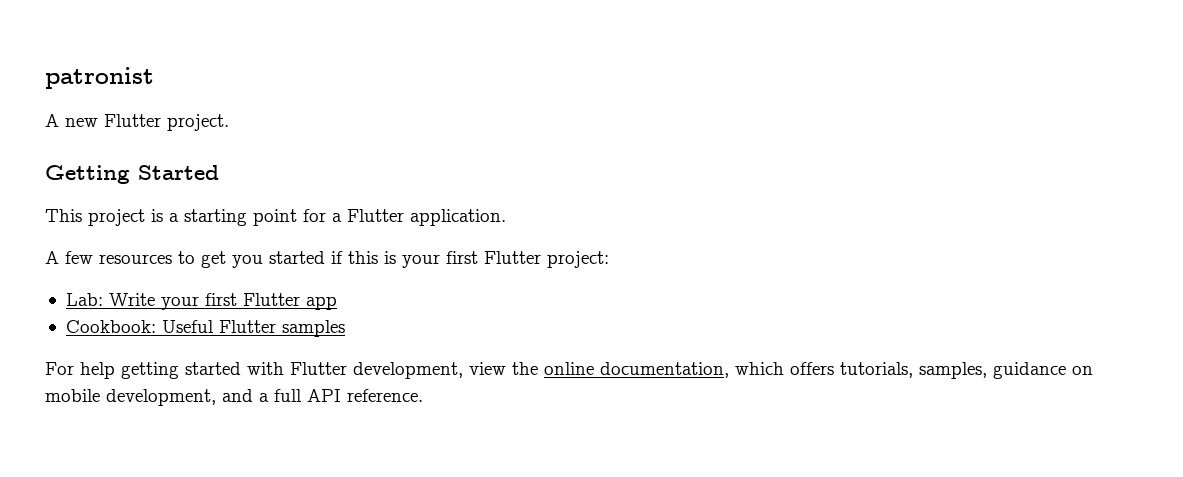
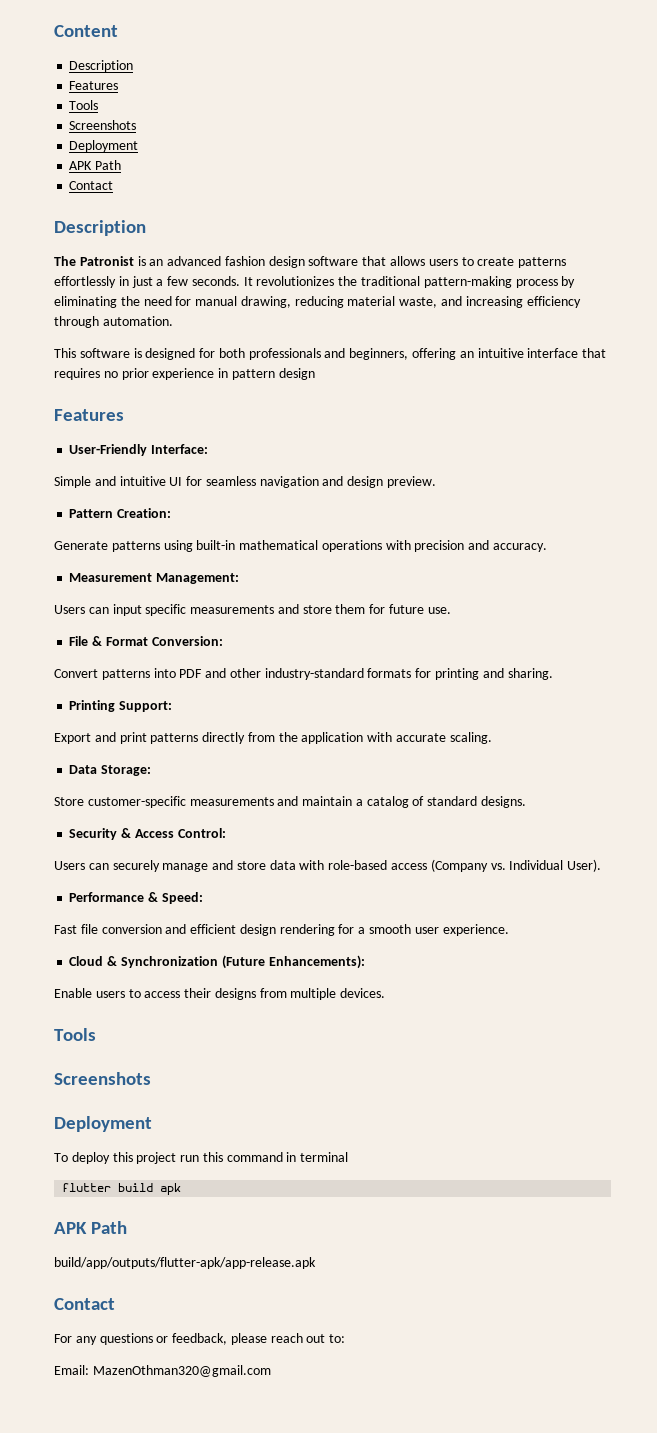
[45,67,154,89] [45,114,229,131] [45,165,219,184] [45,209,506,226] [45,251,609,268] [65,293,337,310] [65,320,345,337] [45,362,1093,379] [45,389,423,406] patronist // A new Flutter project. // Getting Started // This project is a starting point for a Flutter application. // A few resources to get you started if this is your first Flutter project: // Lab: Write your first Flutter app // Cookbook: Useful Flutter samples // For help getting started with Flutter development, view the online documentation, which offers tutorials, samples, guidance on mobile development, and a full API reference. -> [54,25,118,37] [69,60,134,72] [69,81,119,90] [69,100,99,110] [69,120,137,130] [69,140,139,152] [69,160,122,170] [69,181,114,190] [54,220,146,236] [54,256,567,268] [54,276,576,288] [54,296,581,308] [54,316,173,328] [54,348,607,360] [54,368,315,380] [54,409,124,421] [69,444,209,456] [54,476,437,488] [69,508,172,518] [54,540,548,552] [69,573,240,584] [54,604,451,616] [69,636,223,646] [54,668,553,680] [69,700,173,712] [54,732,492,744] [69,765,152,776] [54,796,527,808] [69,828,226,840] [54,859,602,872] [69,892,203,904] [54,924,509,936] [69,955,365,969] [54,988,386,1000] [54,1028,96,1041] [54,1072,151,1085] [54,1116,152,1132] [54,1152,349,1164] [62,1183,182,1195] [54,1221,128,1234] [54,1257,316,1269] [54,1298,115,1310] [54,1333,346,1345] [54,1365,271,1377] Content // Description // Features // Tools // Screenshots // Deployment // APK Path // Contact // Description // The Patronist is an advanced fashion design software that allows users to create patterns effortlessly in just a few seconds. It revolutionizes the traditional pattern-making process by eliminating the need for manual drawing, reducing material waste, and increasing efficiency through automation. // This software is designed for both professionals and beginners, offering an intuitive interface that requires no prior experience in pattern design // Features // User-Friendly Interface: // Simple and intuitive UI for seamless navigation and design preview. // Pattern Creation: // Generate patterns using built-in mathematical operations with precision and accuracy. // Measurement Management: // Users can input specific measurements and store them for future use. // File & Format Conversion: // Convert patterns into PDF and other industry-standard formats for printing and sharing. // Printing Support: // Export and print patterns directly from the application with accurate scaling. // Data Storage: // Store customer-specific measurements and maintain a catalog of standard designs. // Security & Access Control: // Users can securely manage and store data with role-based access (Company vs. Individual User). // Performance & Speed: // Fast file conversion and efficient design rendering for a smooth user experience. // Cloud & Synchronization (Future Enhancements): // Enable users to access their designs from multiple devices. // Tools // Screenshots // Deployment // To deploy this project run this command in terminal // flutter build apk // APK Path // build/app/outputs/flutter-apk/app-release.apk // Contact // For any questions or feedback, please reach out to: // Email: MazenOthman320@gmail.com

